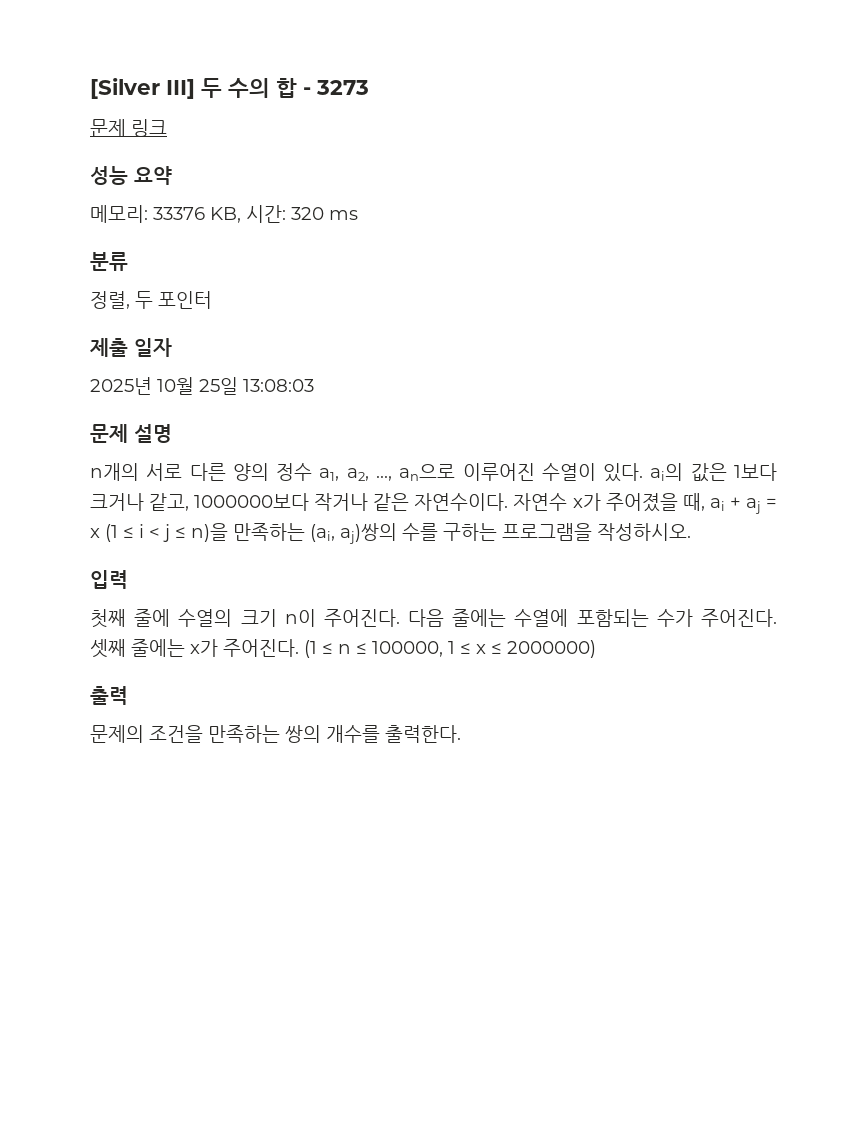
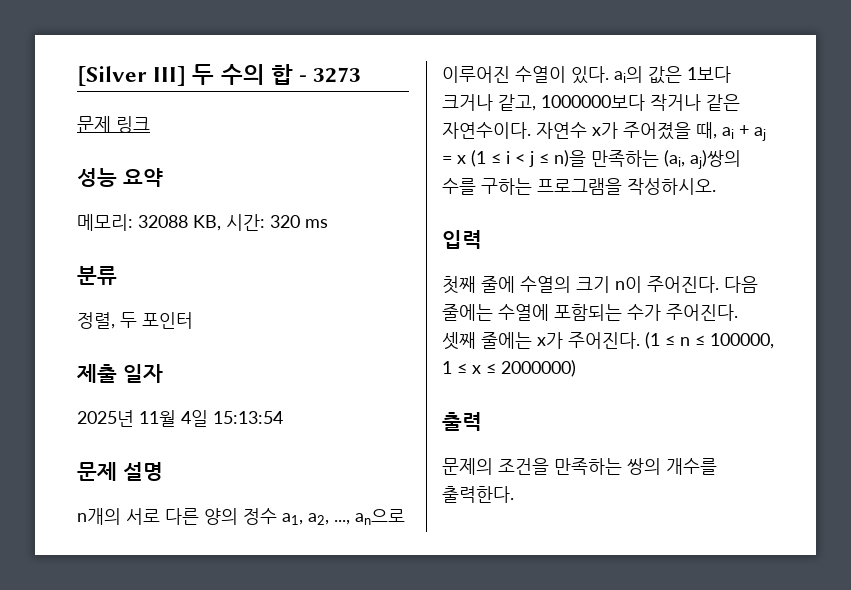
[153,207,205,220] 33376 -> [138,215,188,228] 32088
[157,377,314,395] 10월 25일 13:08:03 -> [139,410,283,427] 11월 4일 15:13:54

